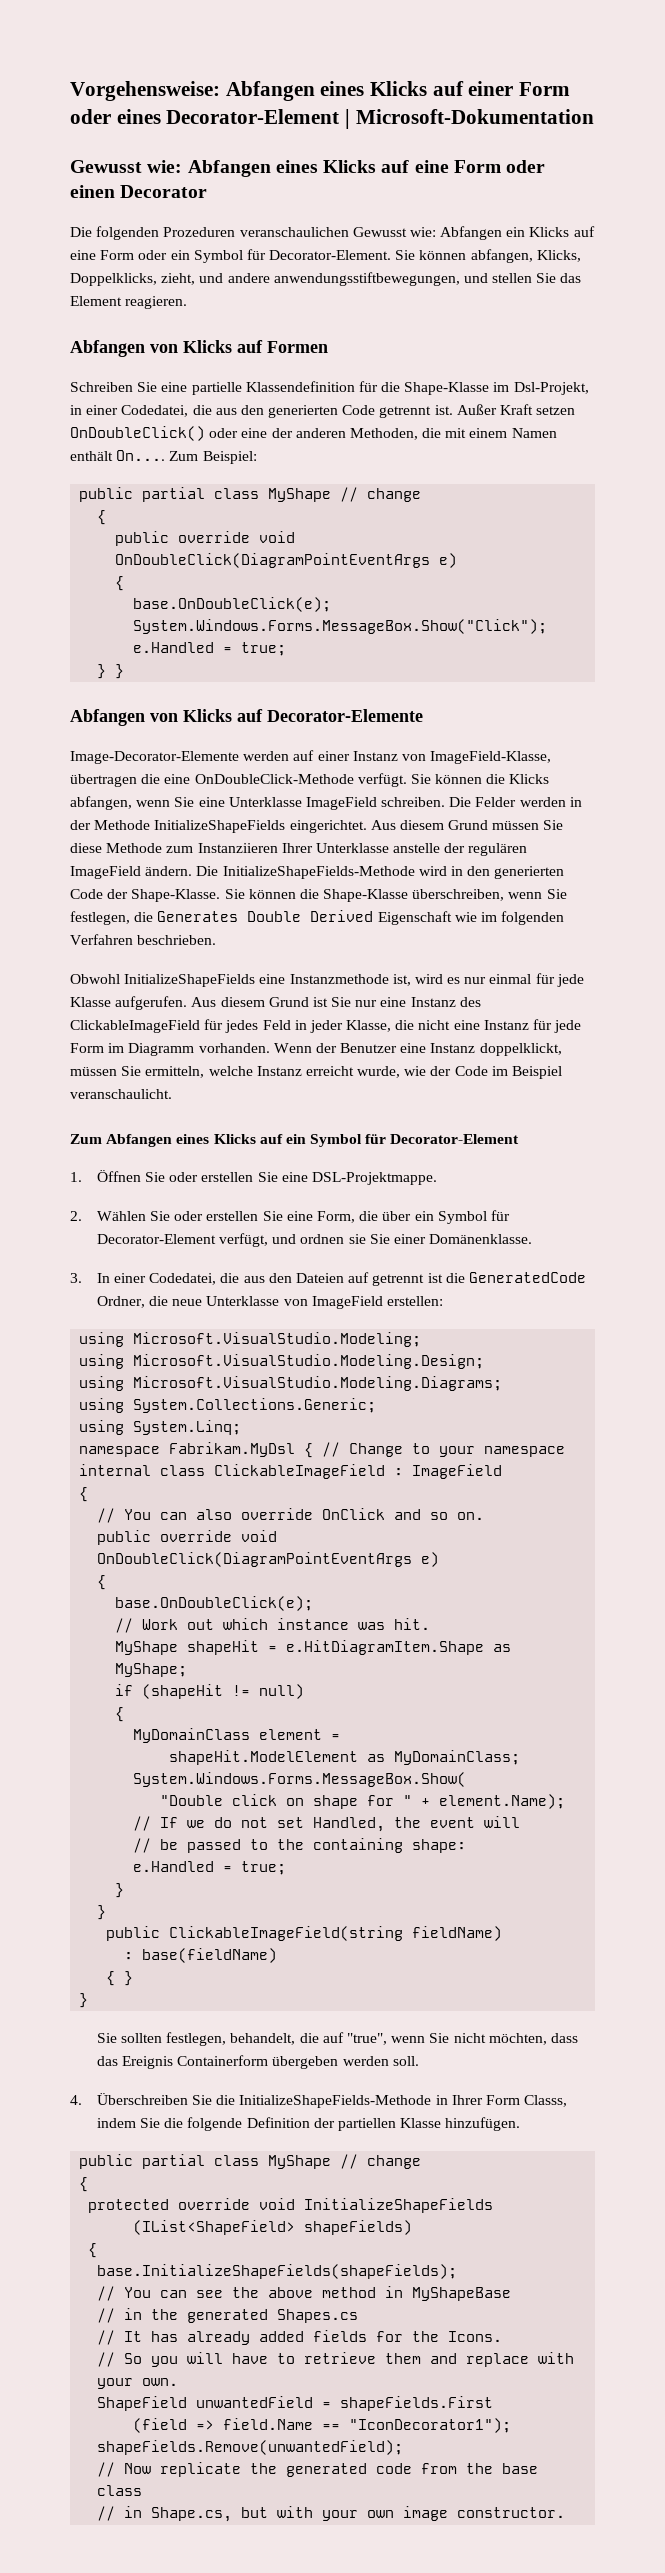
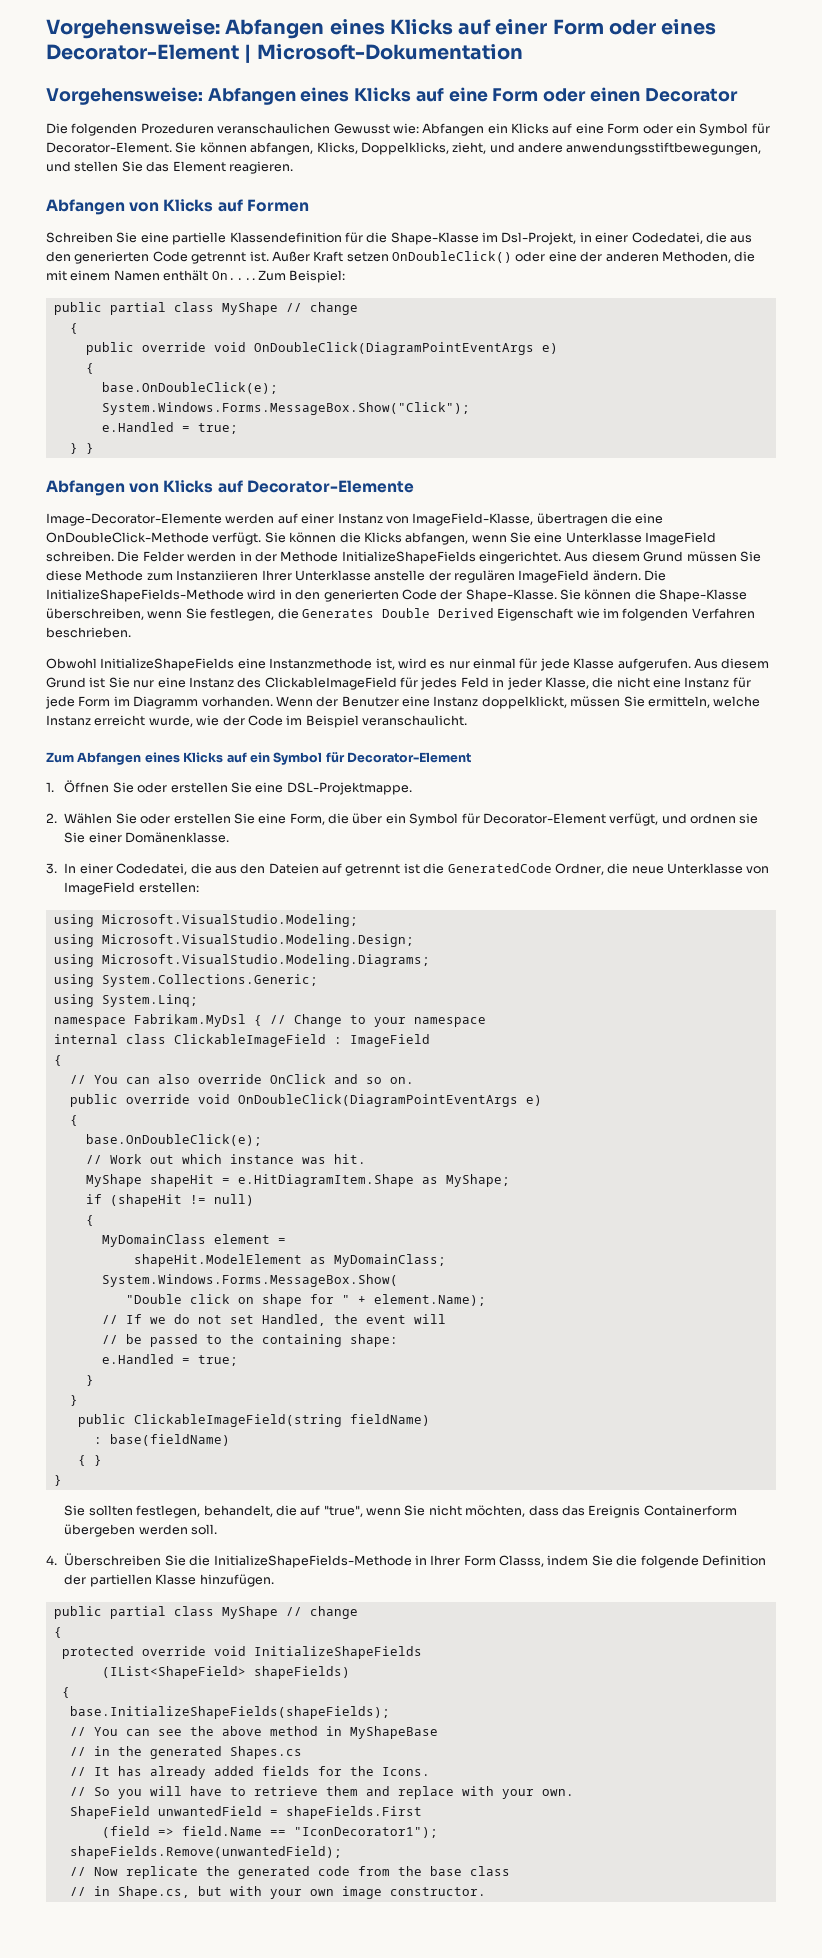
[70,160,183,173] Gewusst wie: -> [46,87,203,105] Vorgehensweise:

